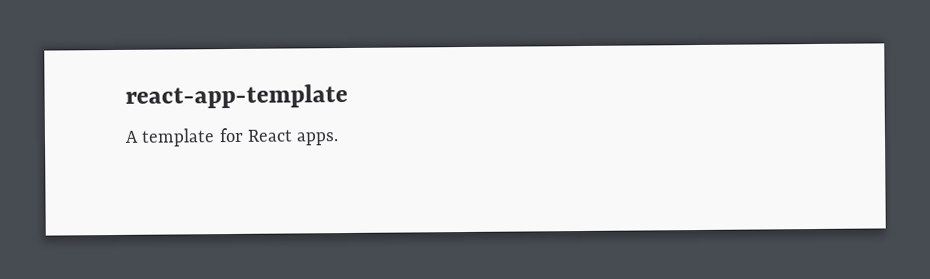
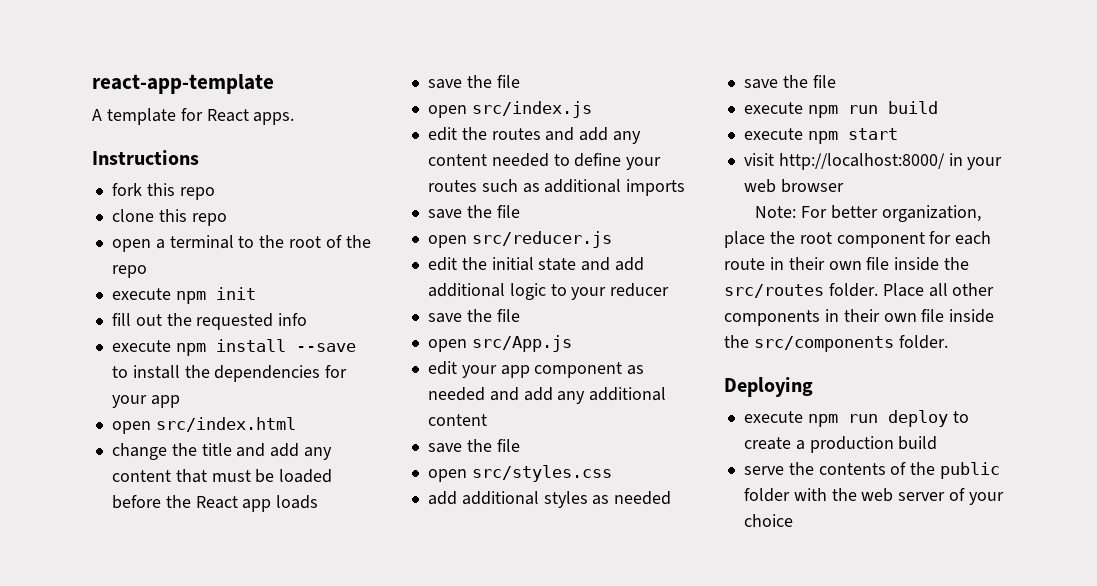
(340, 139) none -> [92,150,199,165] [111,183,215,200] [111,209,227,226] [111,235,371,252] [111,265,147,278] [111,287,256,304] [111,313,308,330] [111,339,356,356] [111,365,348,382] [111,395,180,408] [111,417,296,434] [111,443,333,460] [111,469,333,483] [111,495,319,512] [427,75,520,89] [427,101,592,118] [427,127,642,144] [427,153,662,170] [427,179,686,196] [427,205,520,219] [427,231,612,248] [427,257,645,271] [427,283,670,300] [427,309,520,323] [427,335,572,352] [427,361,645,378] [427,387,667,404] [427,414,487,426] [427,439,520,453] [427,465,612,482] [427,491,672,508] [743,75,836,89] [743,101,938,118] [743,128,898,144] [743,153,1003,170] [743,179,844,193] [755,205,981,222] [724,231,992,248] [724,257,970,271] [724,283,995,298] [724,309,995,326] [724,335,948,352] [724,377,813,397] [743,410,969,427] [743,436,938,453] [743,462,1001,479] [743,488,1004,505] [743,514,793,527] // Instructions // fork this repo // clone this repo // open a terminal to the root of the repo // execute npm init // fill out the requested info // execute npm install --save to install the dependencies for your app // open src/index.html // change the title and add any content that must be loaded before the React app loads // save the file // open src/index.js // edit the routes and add any content needed to define your routes such as additional imports // save the file // open src/reducer.js // edit the initial state and add additional logic to your reducer // save the file // open src/App.js // edit your app component as needed and add any additional content // save the file // open src/styles.css // add additional styles as needed // save the file // execute npm run build // execute npm start // visit http://localhost:8000/ in your web browser // Note: For better organization, place the root component for each route in their own file inside the src/routes folder. Place all other components in their own file inside the src/components folder. // Deploying // execute npm run deploy to create a production build // serve the contents of the public folder with the web server of your choice

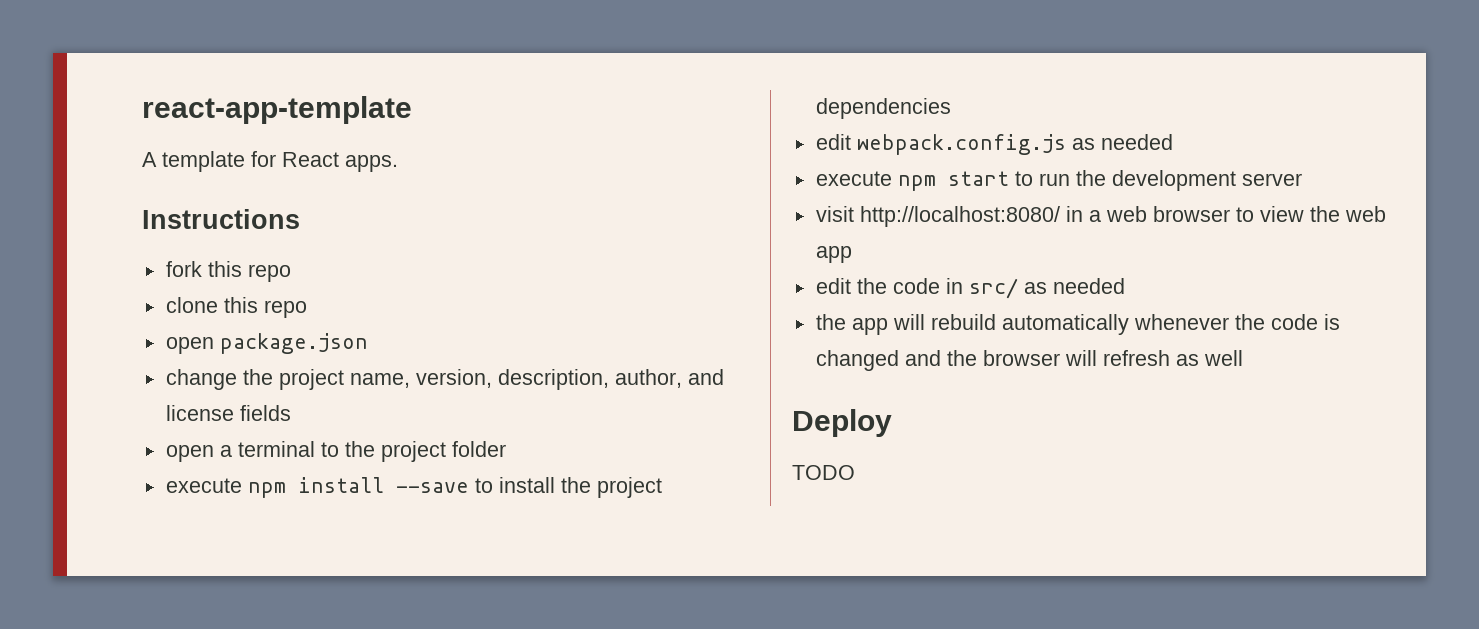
(227, 219) none -> [165,333,368,354] [165,369,724,390] [165,405,291,421] // open package.json // change the project name, version, description, author, and license fields
[289,235,371,248] [111,265,147,278] [111,287,256,304] [111,313,308,330] root of the repo // execute npm init // fill out the requested info -> [380,441,506,462] project folder
(210, 371) none -> [596,477,662,498] project
[325,365,348,378] [111,395,180,408] [111,417,296,434] [111,443,333,460] [111,469,333,483] [111,495,319,512] [427,75,520,89] [427,101,592,118] [427,127,642,144] [427,153,662,170] [427,179,686,196] [427,205,520,219] [427,231,612,248] [427,257,645,271] [427,283,670,300] [427,309,520,323] [427,335,572,352] [427,361,645,378] [427,387,667,404] [427,414,487,426] [427,439,520,453] [427,465,612,482] [427,491,672,508] [743,75,836,89] [743,101,938,118] [743,128,898,144] [743,153,1003,170] [743,179,844,193] [755,205,981,222] [724,231,992,248] [724,257,970,271] [724,283,995,298] [724,309,995,326] [724,335,948,352] [724,377,813,397] [743,410,969,427] [743,436,938,453] [743,462,1001,479] [743,488,1004,505] [743,514,793,527] for your app // open src/index.html // change the title and add any content that must be loaded before the React app loads // save the file // open src/index.js // edit the routes and add any content needed to define your routes such as additional imports // save the file // open src/reducer.js // edit the initial state and add additional logic to your reducer // save the file // open src/App.js // edit your app component as needed and add any additional content // save the file // open src/styles.css // add additional styles as needed // save the file // execute npm run build // execute npm start // visit http://localhost:8000/ in your web browser // Note: For better organization, place the root component for each route in their own file inside the src/routes folder. Place all other components in their own file inside the src/components folder. // Deploying // execute npm run deploy to create a production build // serve the contents of the public folder with the web server of your choice -> [815,134,1173,155] [815,170,1302,191] [815,206,1386,227] [815,246,852,263] [815,278,1125,299] [815,314,1340,335] [815,350,1243,371] [792,409,892,437] [792,465,855,480] // edit webpack.config.js as needed // execute npm start to run the development server // visit http://localhost:8080/ in a web browser to view the web app // edit the code in src/ as needed // the app will rebuild automatically whenever the code is changed and the browser will refresh as well // Deploy // TODO

